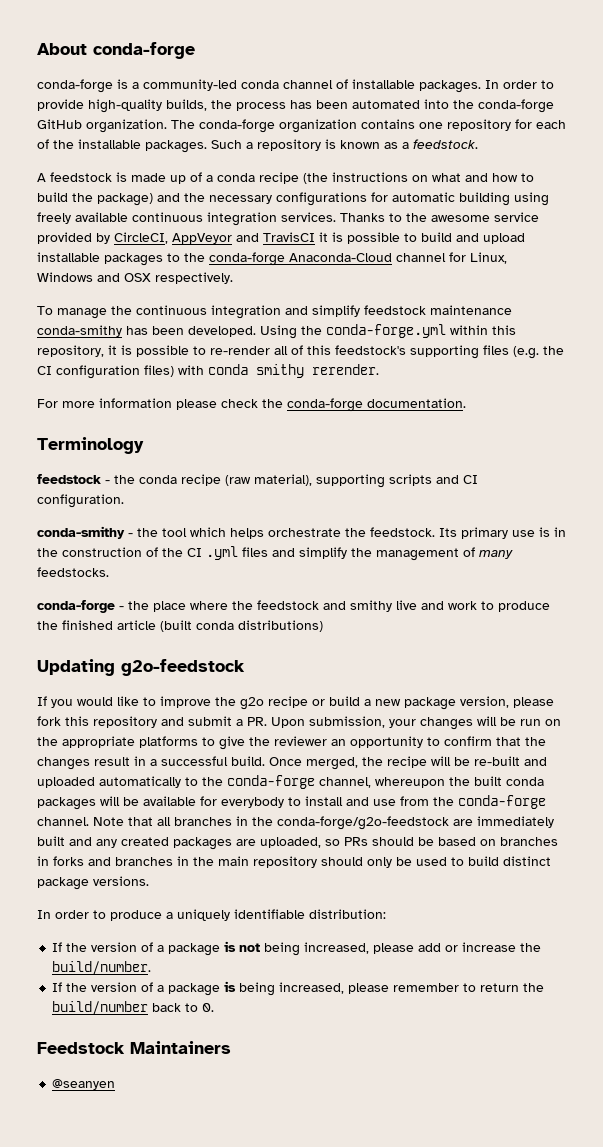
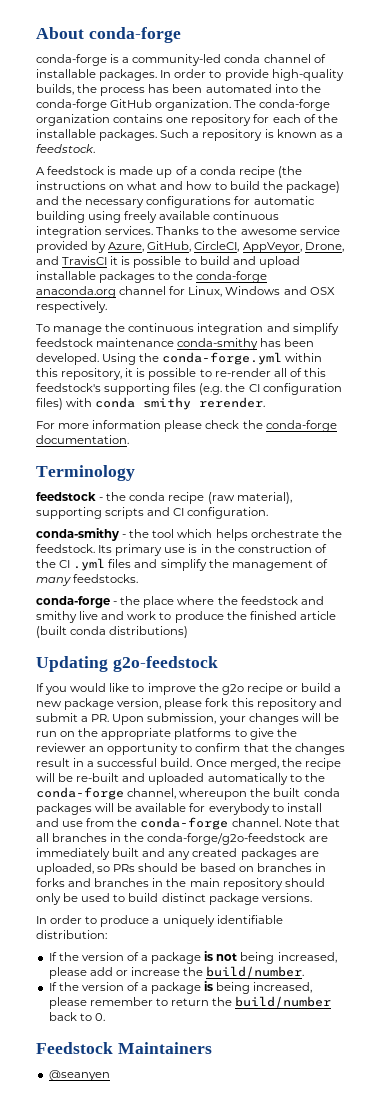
[114,232,232,244] CircleCI, AppVeyor -> [108,241,344,253] Azure, GitHub, CircleCI, AppVeyor, Drone,
[289,253,392,262] Anaconda-Cloud -> [36,286,116,298] anaconda.org

